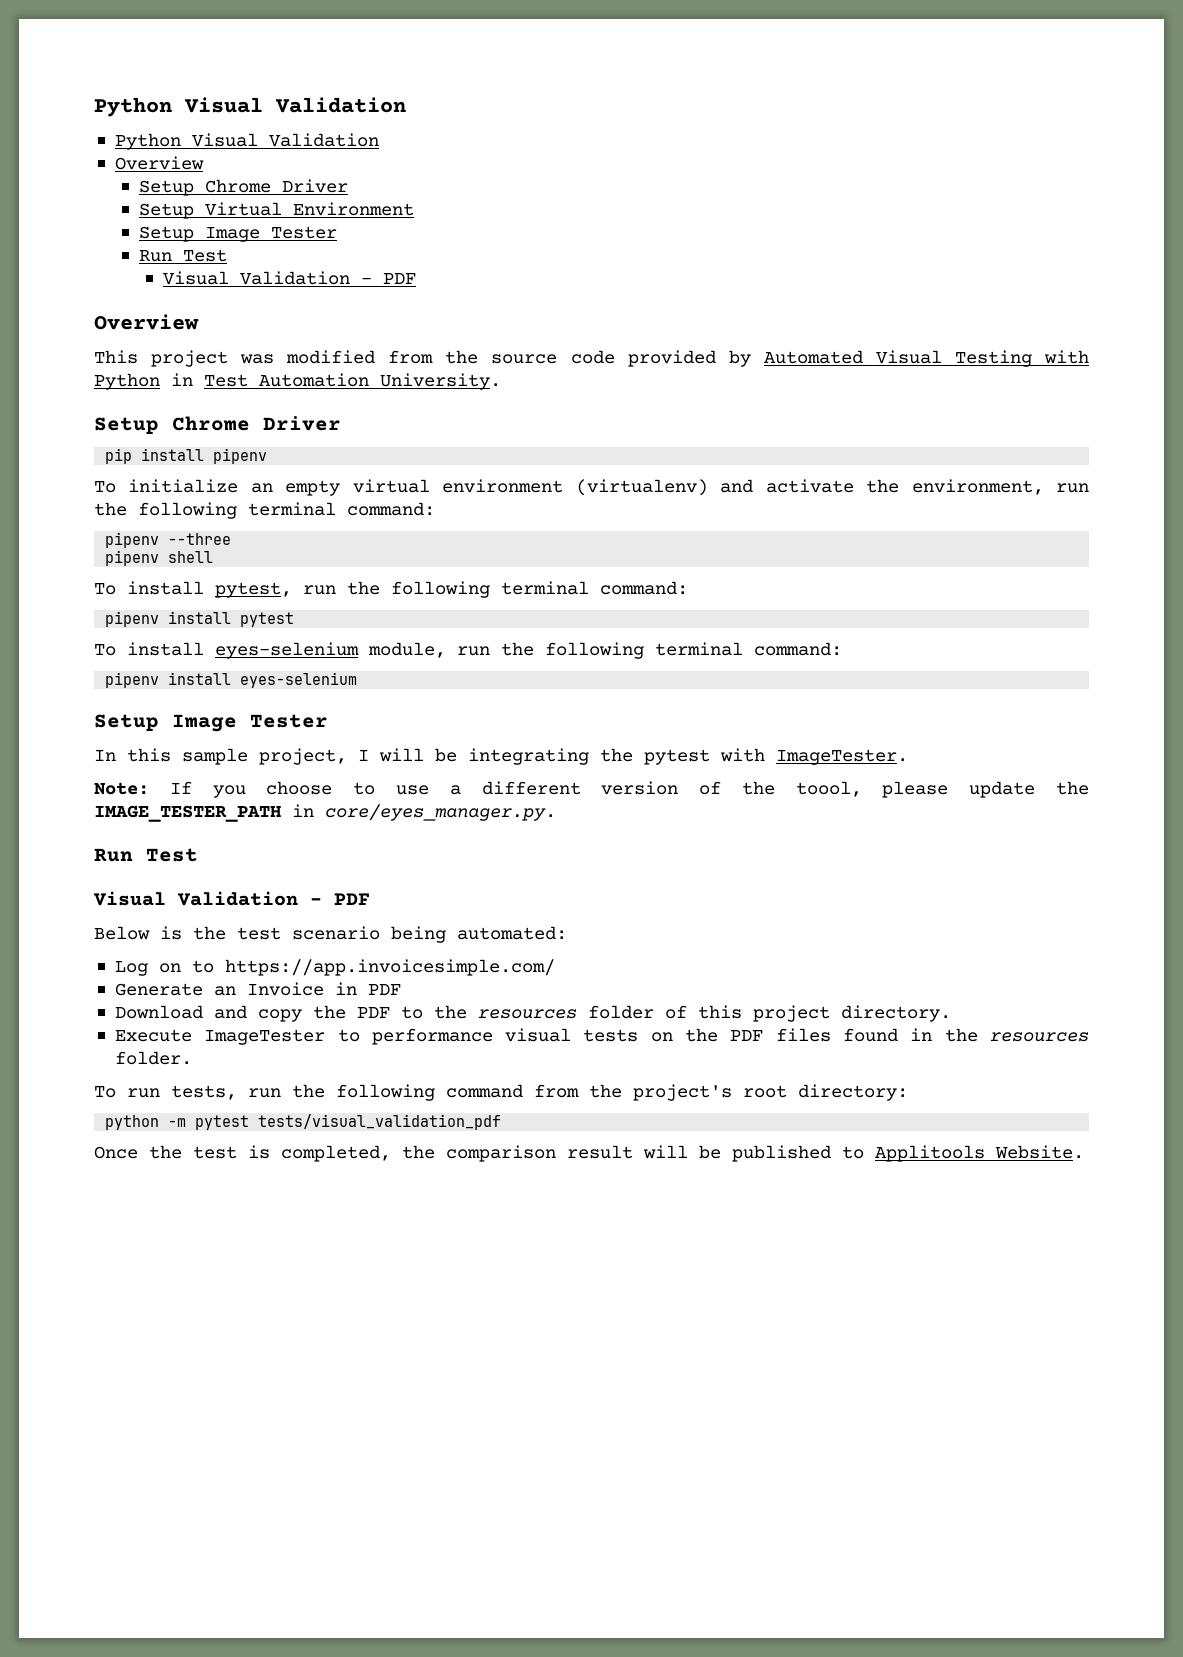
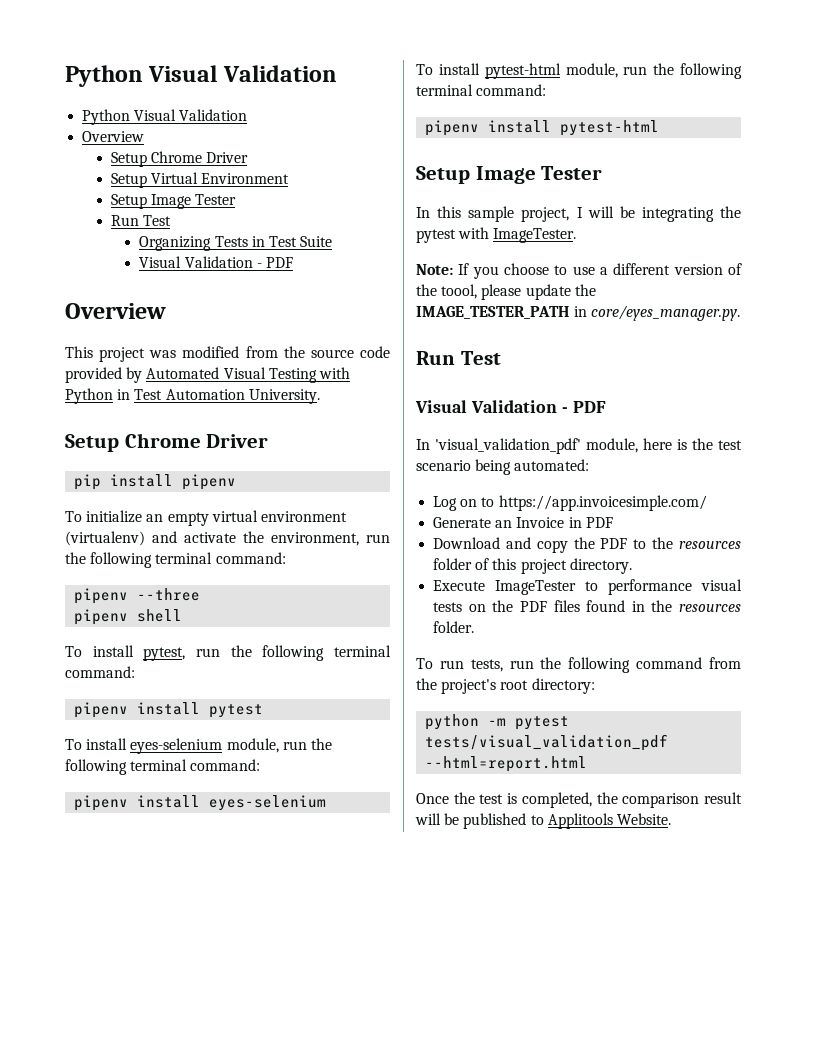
(228, 255) none -> [139,236,333,251] // Organizing Tests in Test Suite
(358, 680) none -> [416,63,742,79] [416,84,547,96] [425,120,660,136] // To install pytest-html module, run the following terminal command: // pipenv install pytest-html
[94,926,150,940] Below -> [416,438,672,454] In 'visual_validation_pdf' module, here
(502, 1122) none -> [425,756,588,772] --html=report.html

